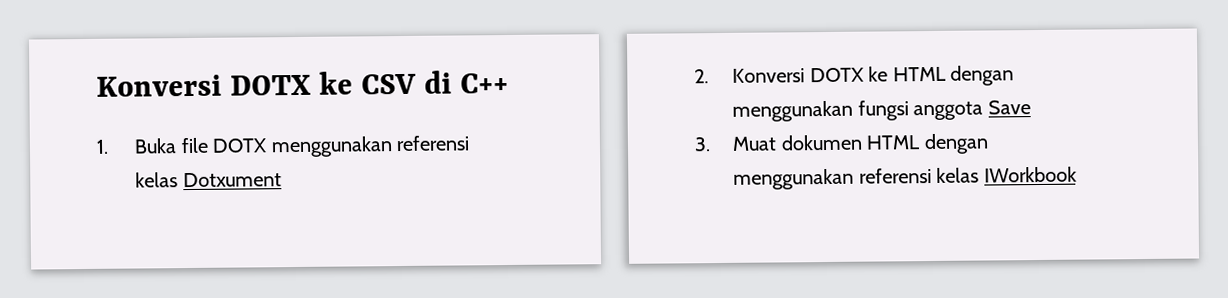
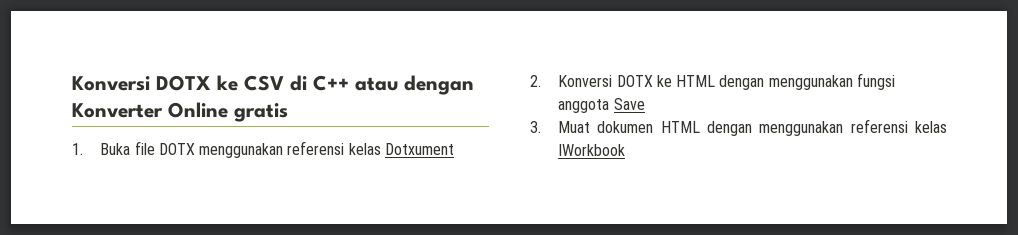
(510, 83) none -> [355,75,474,95] [72,102,288,122] atau dengan Konverter Online gratis

